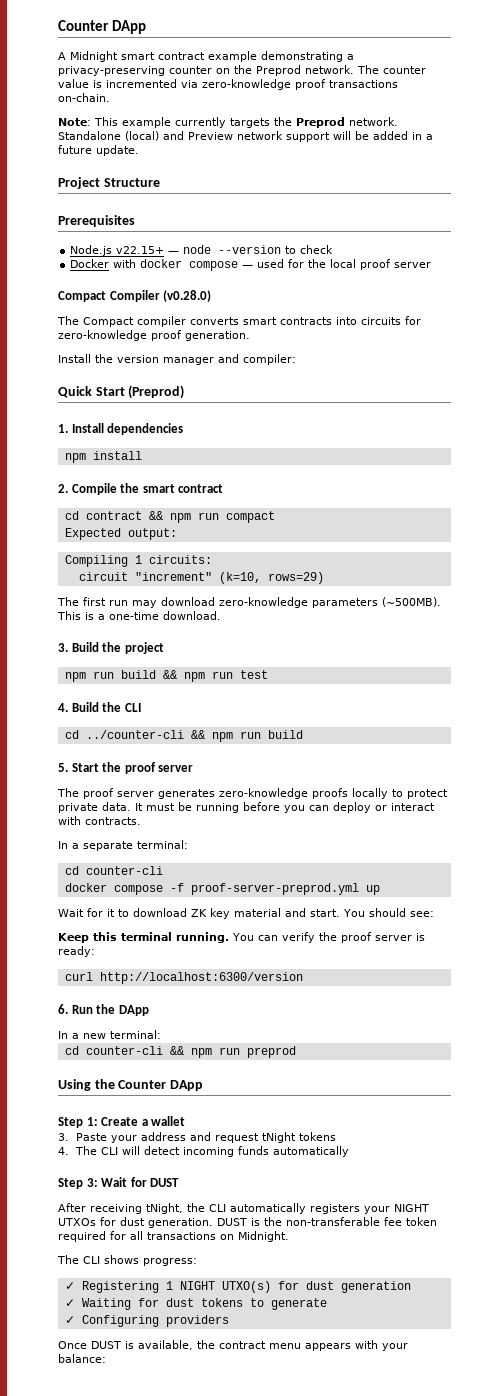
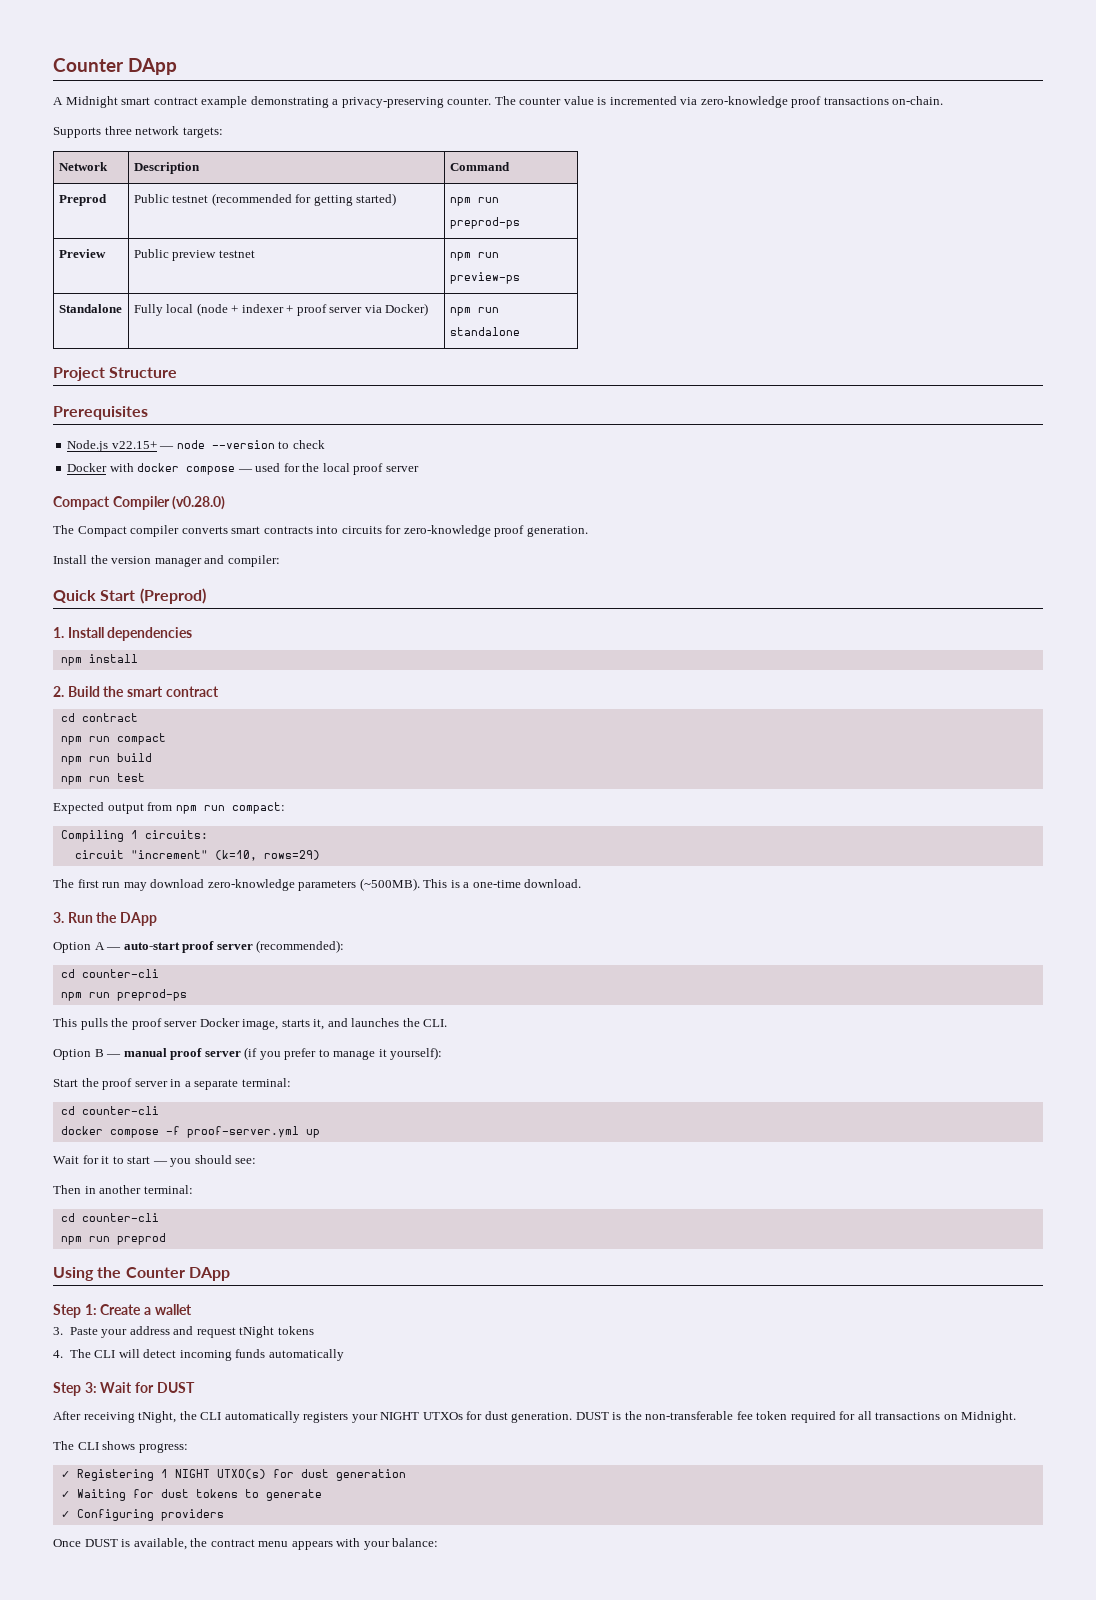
[169,65,354,76] counter on the Preprod network. -> [447,97,492,105] counter.
[58,117,398,128] [58,131,433,142] [58,145,139,156] Note: This example currently targets the Preprod network. Standalone (local) and Preview network support will be added in a future update. -> [53,126,223,138] [58,162,108,171] [133,162,200,174] [449,162,510,171] [58,194,107,206] [133,193,397,206] [449,197,499,206] [449,217,520,229] [58,249,106,258] [133,249,255,261] [449,252,499,261] [449,272,520,284] [58,304,122,313] [133,303,429,316] [449,307,499,316] [449,327,520,336] Supports three network targets: // Network | Description | Command // Preprod | Public testnet (recommended for getting started) | npm run preprod-ps // Preview | Public preview testnet | npm run preview-ps // Standalone | Fully local (node + indexer + proof server via Docker) | npm run standalone
[71,483,117,495] Compile -> [67,686,100,697] Build
[148,511,163,520] && -> (138, 717) //
[64,528,177,540] Expected output: -> [60,753,152,765] [60,773,145,785] [53,802,285,814] npm run build // npm run test // Expected output from npm run compact:
[71,642,164,654] [64,670,268,682] [58,702,141,712] [64,730,303,742] [58,762,194,774] [57,788,448,799] [58,802,435,813] [58,816,141,825] [58,841,68,849] Build the project // npm run build && npm run test // 4. Build the CLI // cd ../counter-cli && npm run build // 5. Start the proof server // The proof server generates zero-knowledge proofs locally to protect private data. It must be running before you can deploy or interact with contracts. // In -> [67,912,157,926] [53,940,345,953] [60,969,159,978] [60,989,187,1001] [53,1018,448,1030] [53,1047,443,1060] [53,1078,182,1090] Run the DApp // Option A — auto-start proof server (recommended): // cd counter-cli // npm run preprod-ps // This pulls the proof server Docker image, starts it, and launches the CLI. // Option B — manual proof server (if you prefer to manage it yourself): // Start the proof server in
[190,883,359,895] proof-server-preprod.yml -> [186,1126,299,1138] proof-server.yml
[133,908,434,919] [58,932,425,943] [58,946,95,957] [64,972,303,984] [58,1004,149,1016] [58,1030,161,1039] [64,1046,184,1055] download ZK key material and start. You should see: // Keep this terminal running. You can verify the proof server is ready: // curl http://localhost:6300/version // 6. Run the DApp // In a new terminal: // cd counter-cli && -> [127,1155,257,1167] [53,1185,193,1194] [60,1213,159,1222] start — you should see: // Then in another terminal: // cd counter-cli //

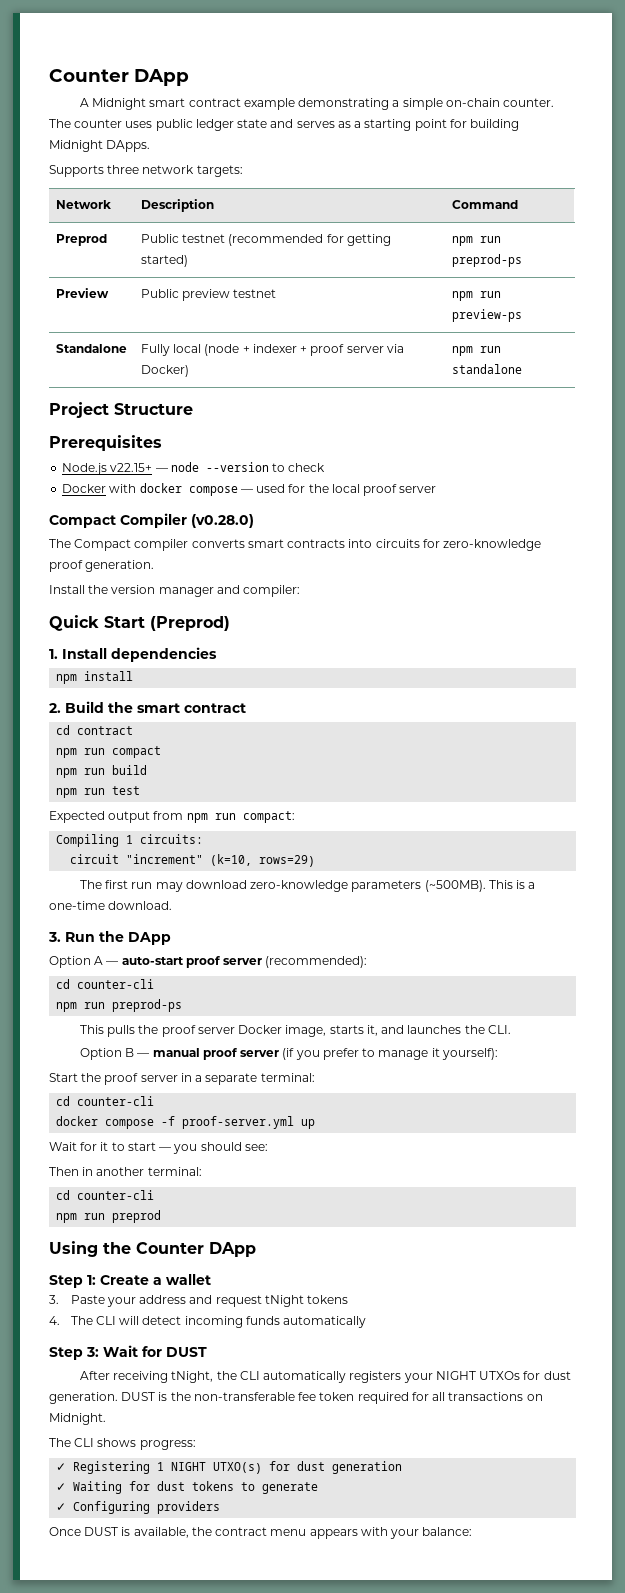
[341,97,444,108] privacy-preserving -> [402,98,500,110] simple on-chain
[563,96,944,108] value is incremented via zero-knowledge proof transactions on-chain. -> [125,119,520,131] [49,140,151,152] uses public ledger state and serves as a starting point for building Midnight DApps.

